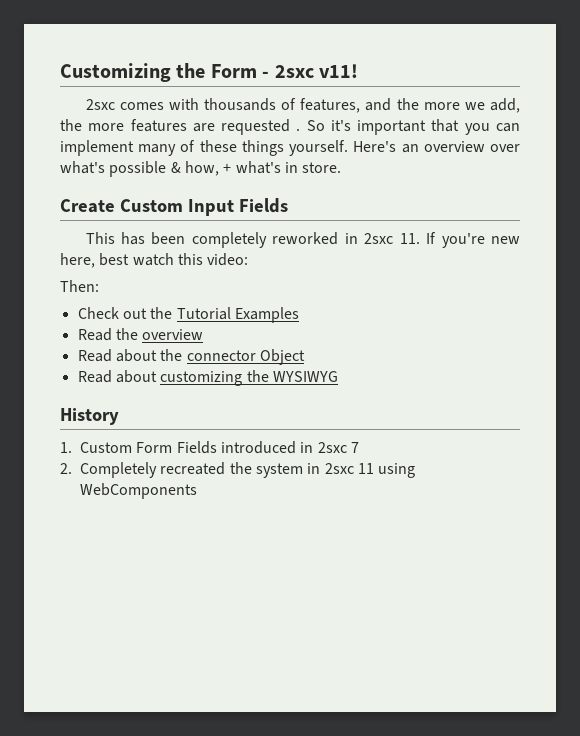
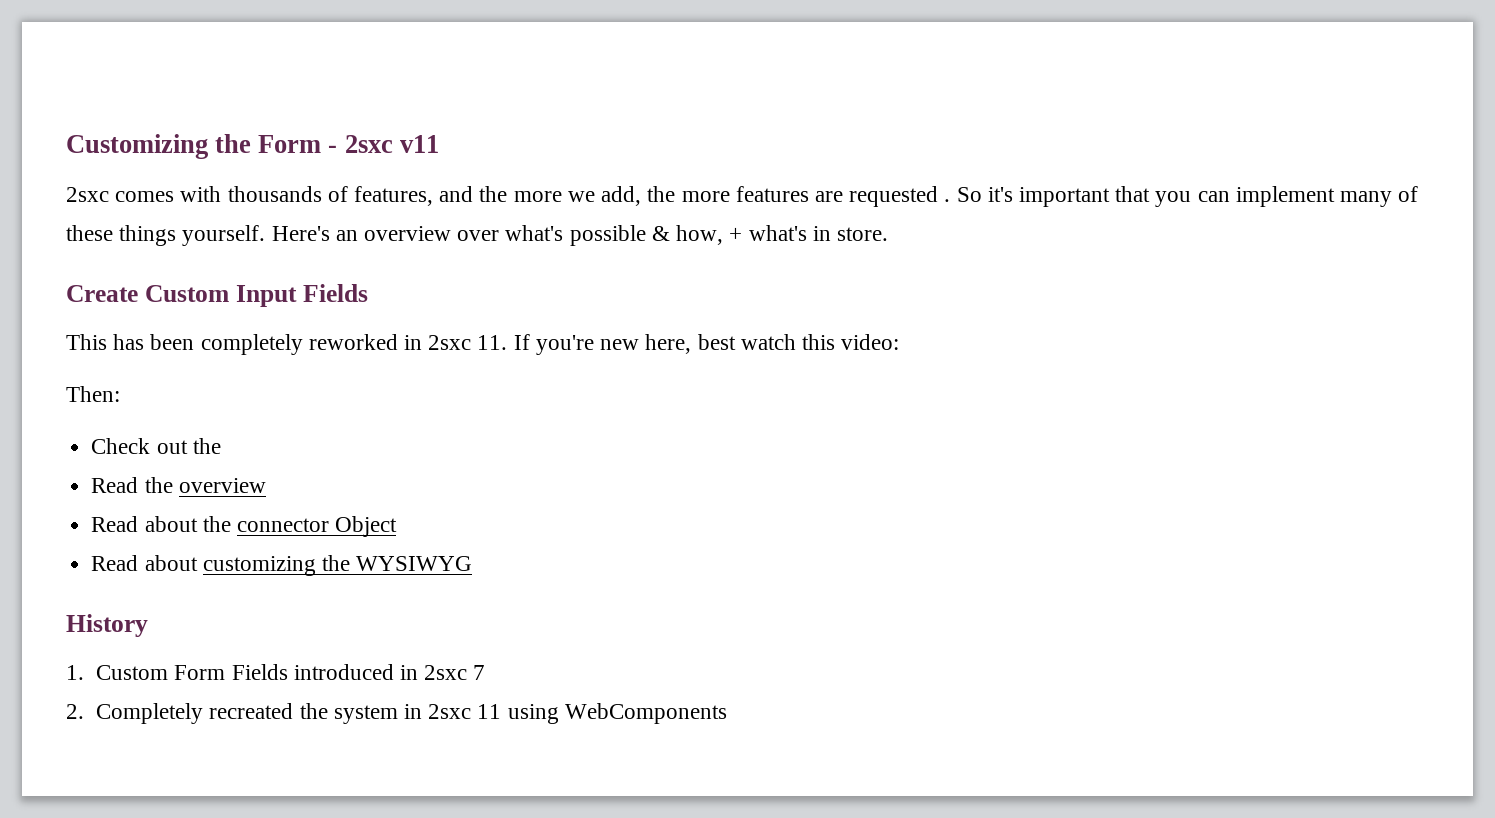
[319,64,358,78] v11! -> [399,135,439,153] v11
[176,307,299,323] Tutorial Examples -> (221, 446) none

